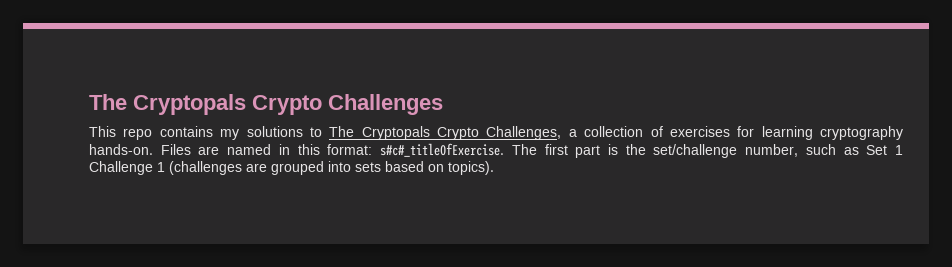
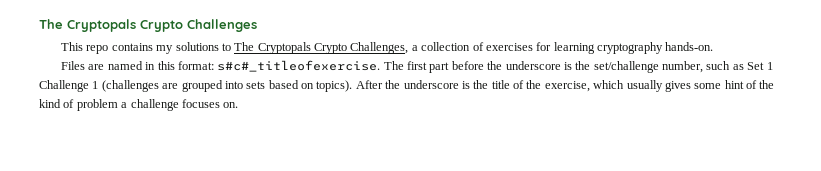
(153, 149) none -> (714, 46) //
[380,143,505,157] s#c#_titleOfExercise. -> [217,60,381,72] s#c#_titleofexercise.
(601, 151) none -> [451,61,561,70] before the underscore
(494, 168) none -> [355,80,775,92] [39,99,239,111] After the underscore is the title of the exercise, which usually gives some hint of the kind of problem a challenge focuses on.

